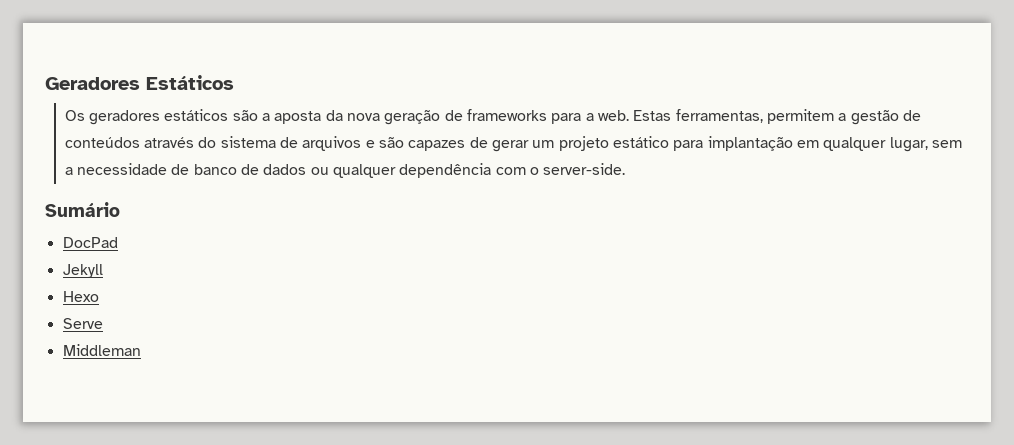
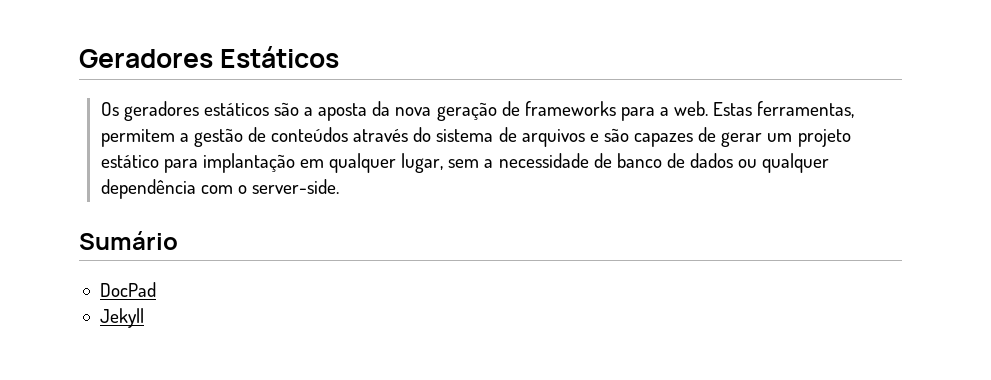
[62,291,99,302] [62,318,103,329] [62,344,141,356] // Hexo // Serve // Middleman -> (144, 318) none

